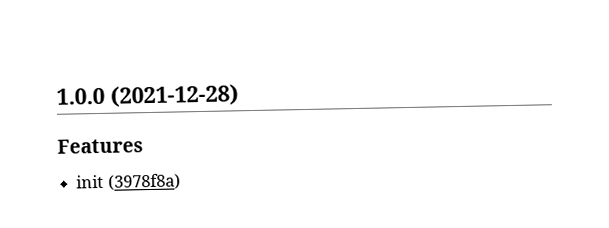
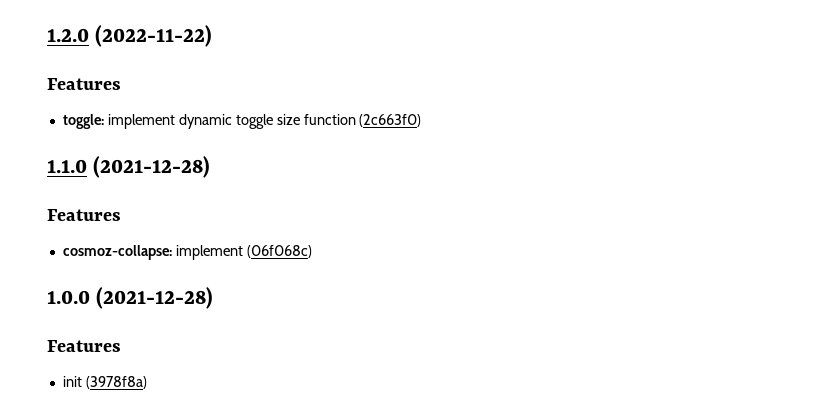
(56, 96) none -> [47,25,213,47] [47,78,121,90] [62,114,422,129] [47,156,211,178] [47,209,121,221] [62,245,312,260] 1.2.0 (2022-11-22) // Features // toggle: implement dynamic toggle size function (2c663f0) // 1.1.0 (2021-12-28) // Features // cosmoz-collapse: implement (06f068c) //

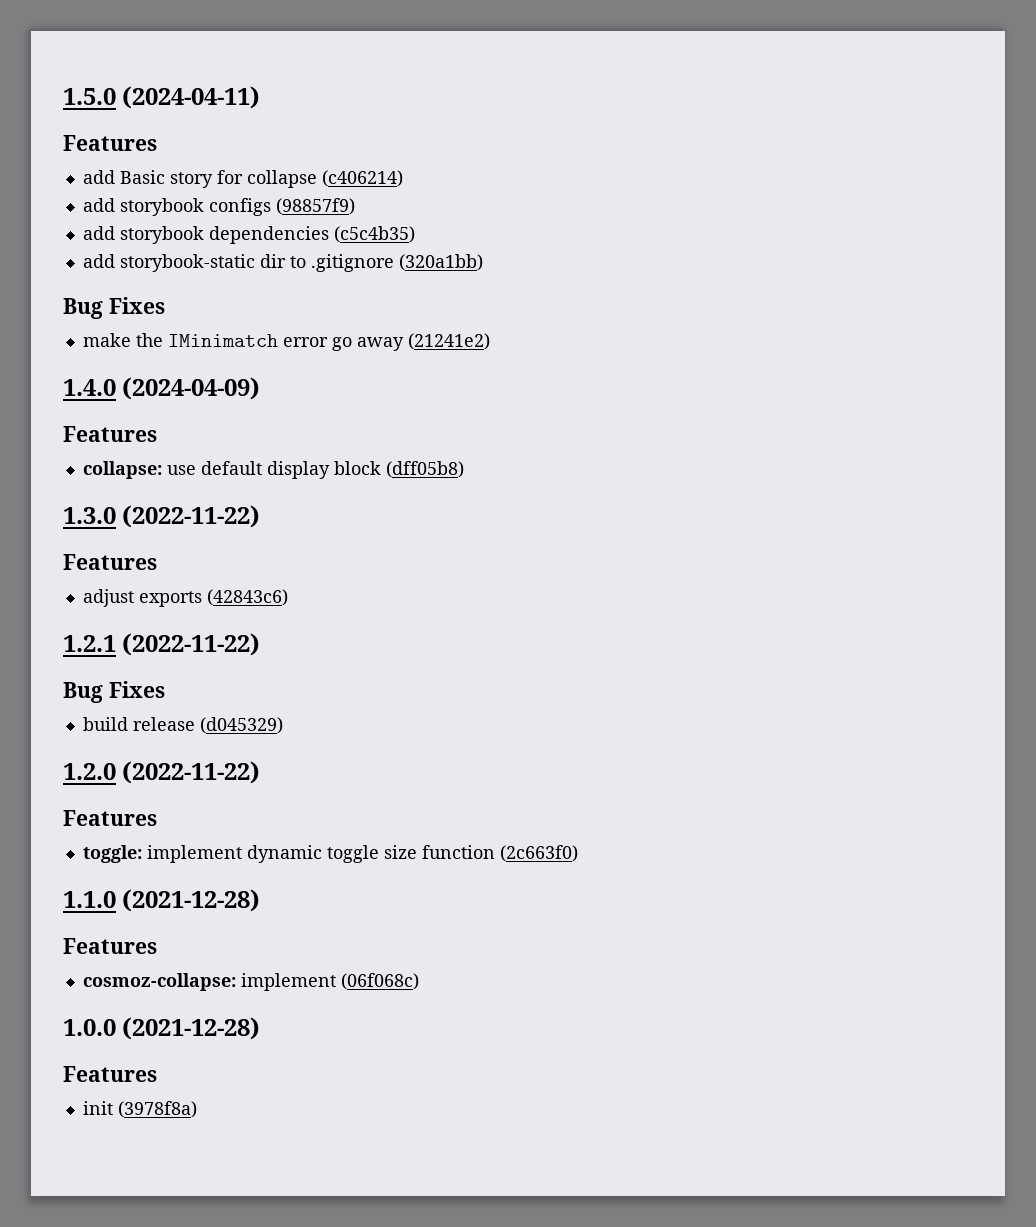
(47, 35) none -> [63,86,261,109] [63,135,157,151] [82,170,403,188] [82,198,355,216] [82,226,415,244] [82,254,483,272] [63,297,165,319] [82,333,490,351] [63,377,261,400] [63,426,157,442] [82,461,464,479] [63,505,261,528] [63,554,157,570] [82,589,288,607] [63,633,261,656] [63,681,165,703] [82,717,283,734] 1.5.0 (2024-04-11) // Features // add Basic story for collapse (c406214) // add storybook configs (98857f9) // add storybook dependencies (c5c4b35) // add storybook-static dir to .gitignore (320a1bb) // Bug Fixes // make the IMinimatch error go away (21241e2) // 1.4.0 (2024-04-09) // Features // collapse: use default display block (dff05b8) // 1.3.0 (2022-11-22) // Features // adjust exports (42843c6) // 1.2.1 (2022-11-22) // Bug Fixes // build release (d045329) //

